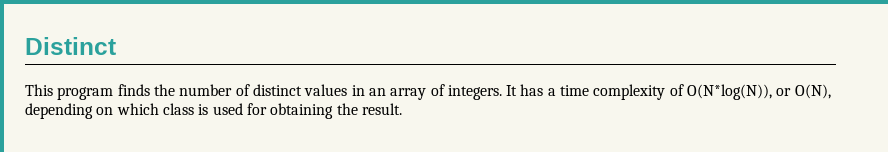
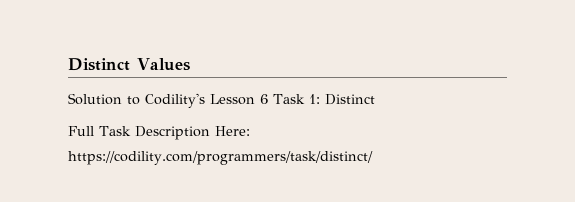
[25,37,116,55] [25,84,831,100] [25,103,402,119] Distinct // This program finds the number of distinct values in an array of integers. It has a time complexity of O(N*log(N)), or O(N), depending on which class is used for obtaining the result. -> [68,58,190,71] [68,93,375,108] [68,126,250,140] [68,151,373,165] Distinct Values // Solution to Codility's Lesson 6 Task 1: Distinct // Full Task Description Here: https://codility.com/programmers/task/distinct/

